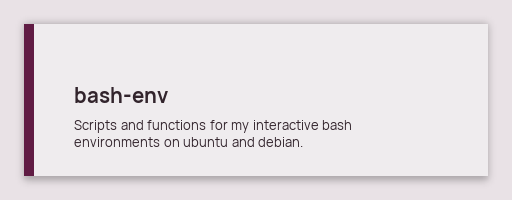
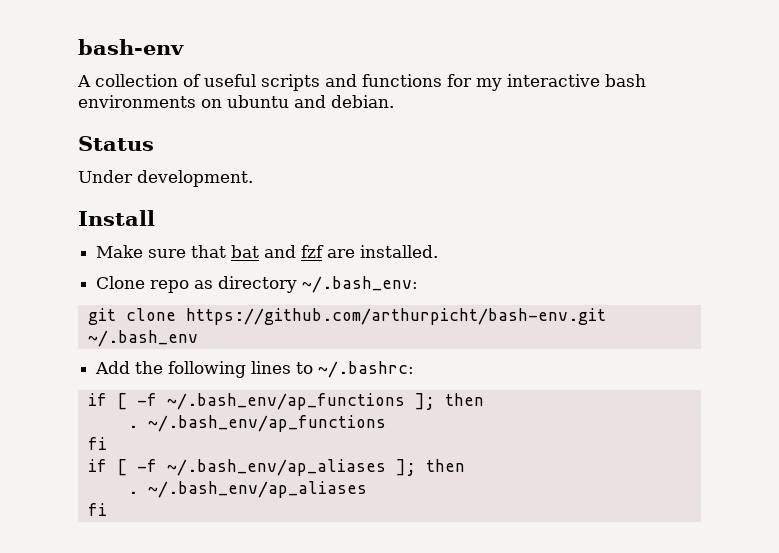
[74,120,117,133] Scripts -> [77,74,320,91] A collection of useful scripts
(304, 142) none -> [78,136,154,151] [78,170,253,187] [78,210,155,226] [96,245,439,258] [96,276,419,293] [87,308,606,325] [87,330,198,347] [95,361,415,378] [87,393,484,410] [127,415,386,432] [87,437,107,450] [87,459,465,476] [127,481,367,498] [87,503,107,516] // Status // Under development. // Install // Make sure that bat and fzf are installed. // Clone repo as directory ~/.bash_env: // git clone https://github.com/arthurpicht/bash-env.git ~/.bash_env // Add the following lines to ~/.bashrc: // if [ -f ~/.bash_env/ap_functions ]; then // . ~/.bash_env/ap_functions // fi // if [ -f ~/.bash_env/ap_aliases ]; then // . ~/.bash_env/ap_aliases // fi

